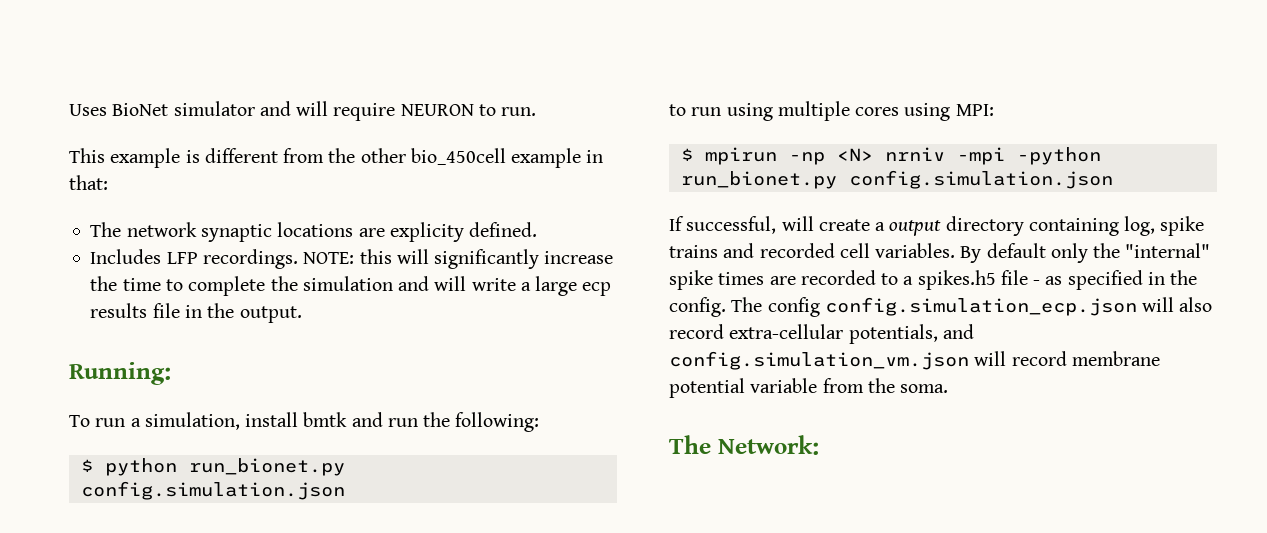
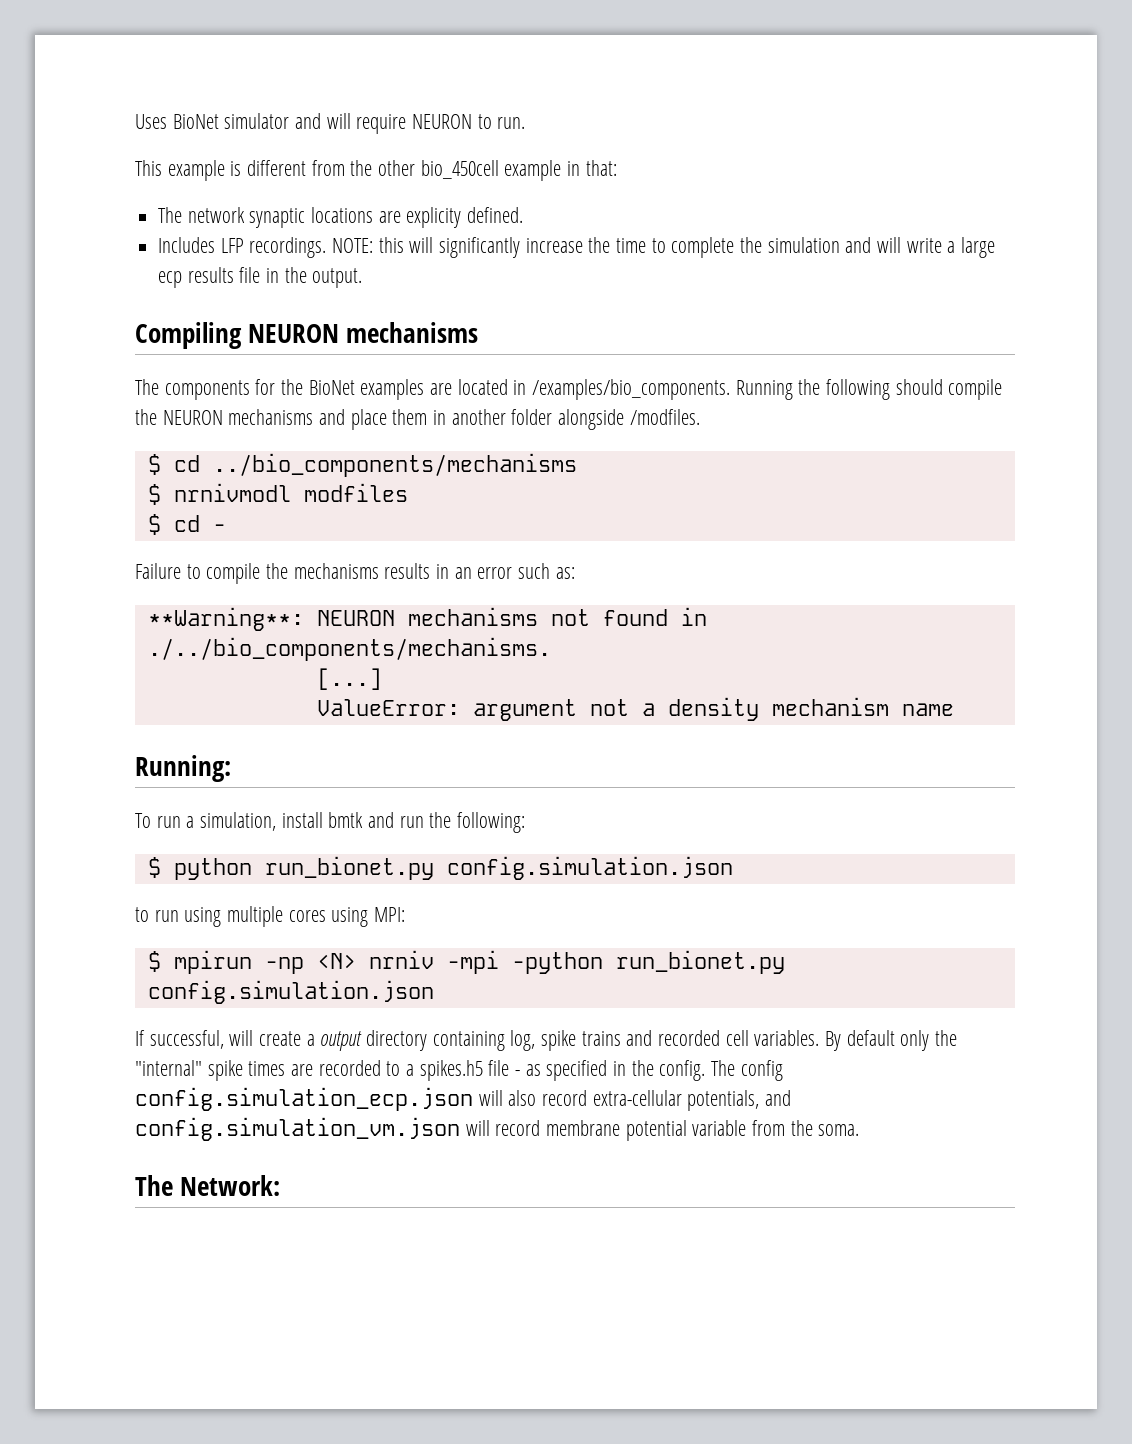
(302, 314) none -> [135,322,479,349] [135,379,1003,400] [135,409,700,430] [147,453,577,477] [147,483,408,505] [147,514,226,535] [135,563,575,584] [147,607,707,631] [147,637,551,661] [316,668,382,690] [316,697,954,721] // Compiling NEURON mechanisms // The components for the BioNet examples are located in /examples/bio_components. Running the following should compile the NEURON mechanisms and place them in another folder alongside /modfiles. // $ cd ../bio_components/mechanisms // $ nrnivmodl modfiles // $ cd - // Failure to compile the mechanisms results in an error such as: // **Warning**: NEURON mechanisms not found in ./../bio_components/mechanisms. // [...] // ValueError: argument not a density mechanism name

